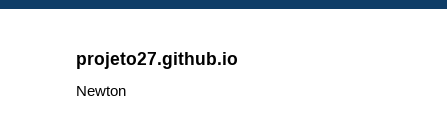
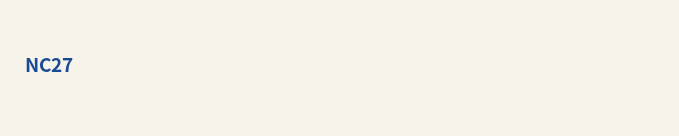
[76,52,238,69] [76,86,126,96] projeto27.github.io // Newton -> [25,58,73,72] NC27

